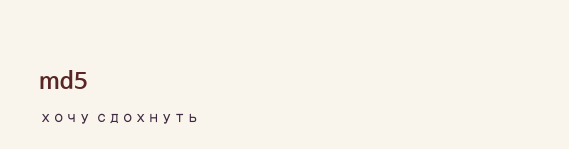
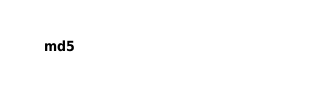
[39,113,199,124] // хочу сдохнуть -> (75, 46) none

